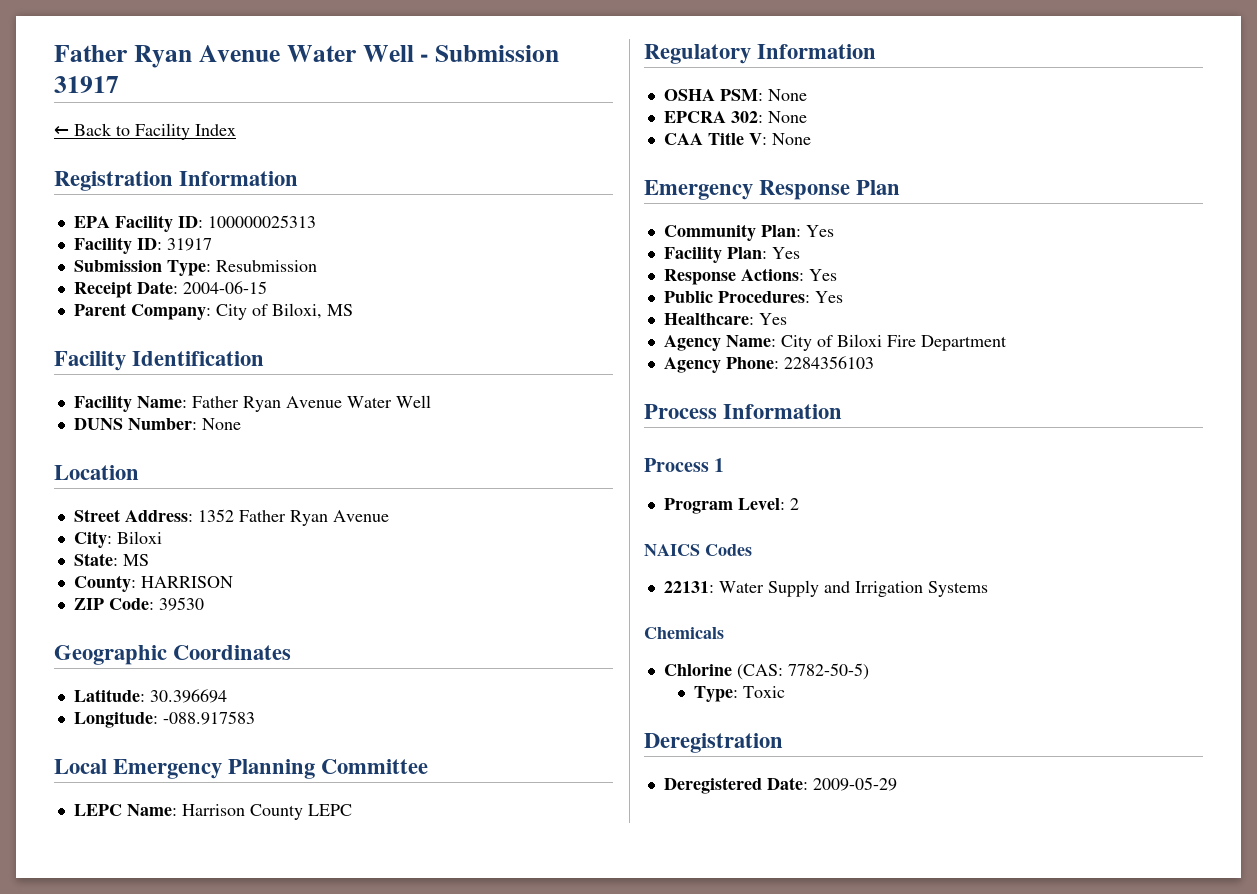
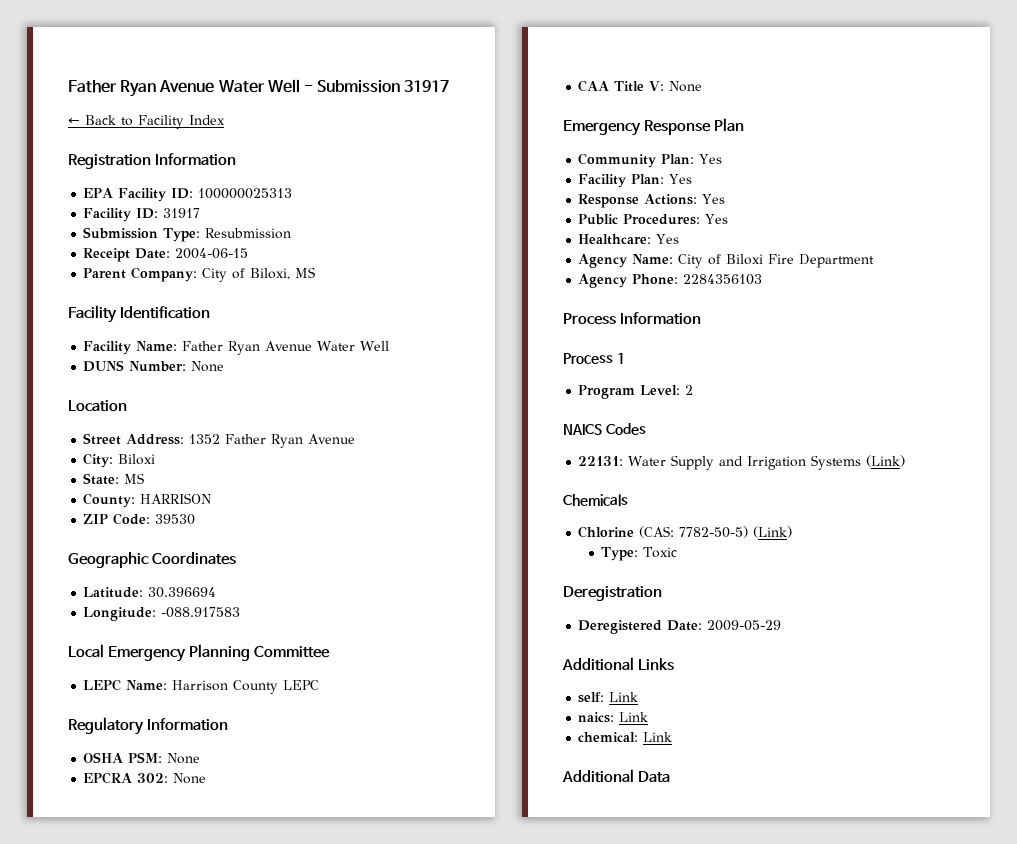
(988, 589) none -> [866,455,906,467] (Link)
(869, 671) none -> [753,526,793,538] (Link)
(897, 784) none -> [562,657,675,671] [578,692,639,703] [578,712,649,723] [578,732,673,742] [562,769,671,783] // Additional Links // self: Link // naics: Link // chemical: Link // Additional Data

